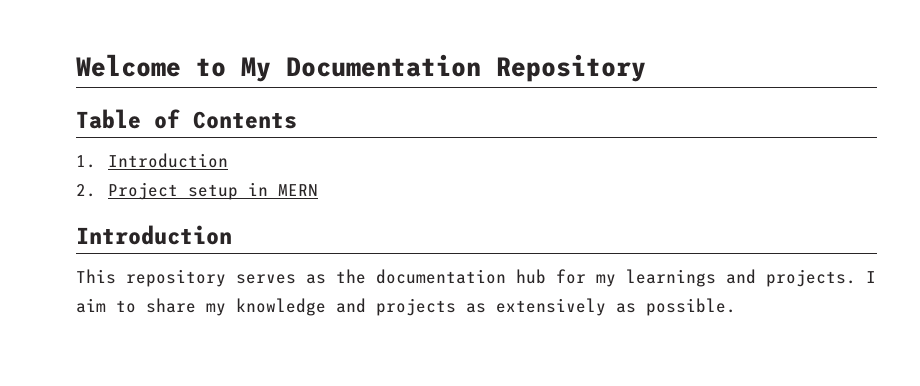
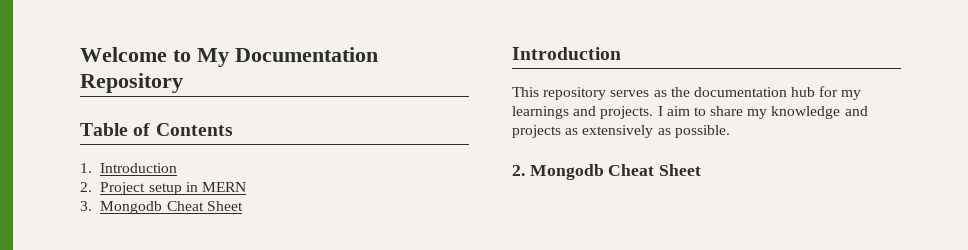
(318, 190) none -> [80,201,243,214] // 3. Mongodb Cheat Sheet
(736, 307) none -> [512,164,702,180] // 2. Mongodb Cheat Sheet

